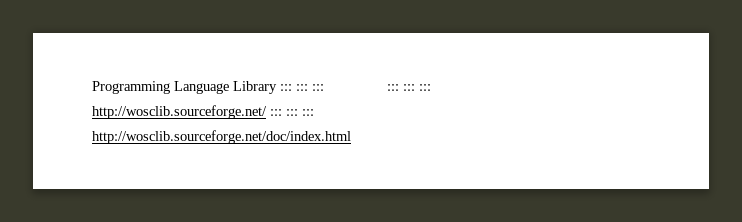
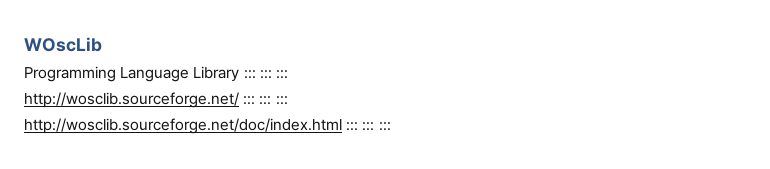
(92, 87) none -> [24,37,102,52] WOscLib //

